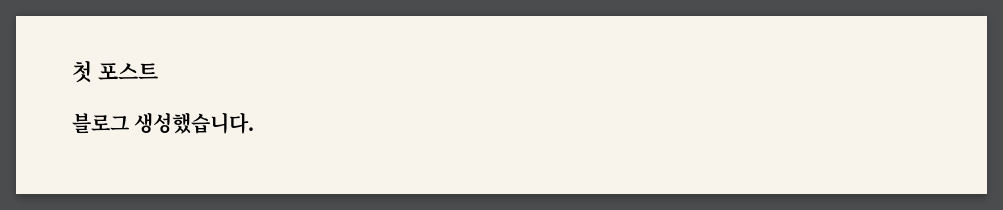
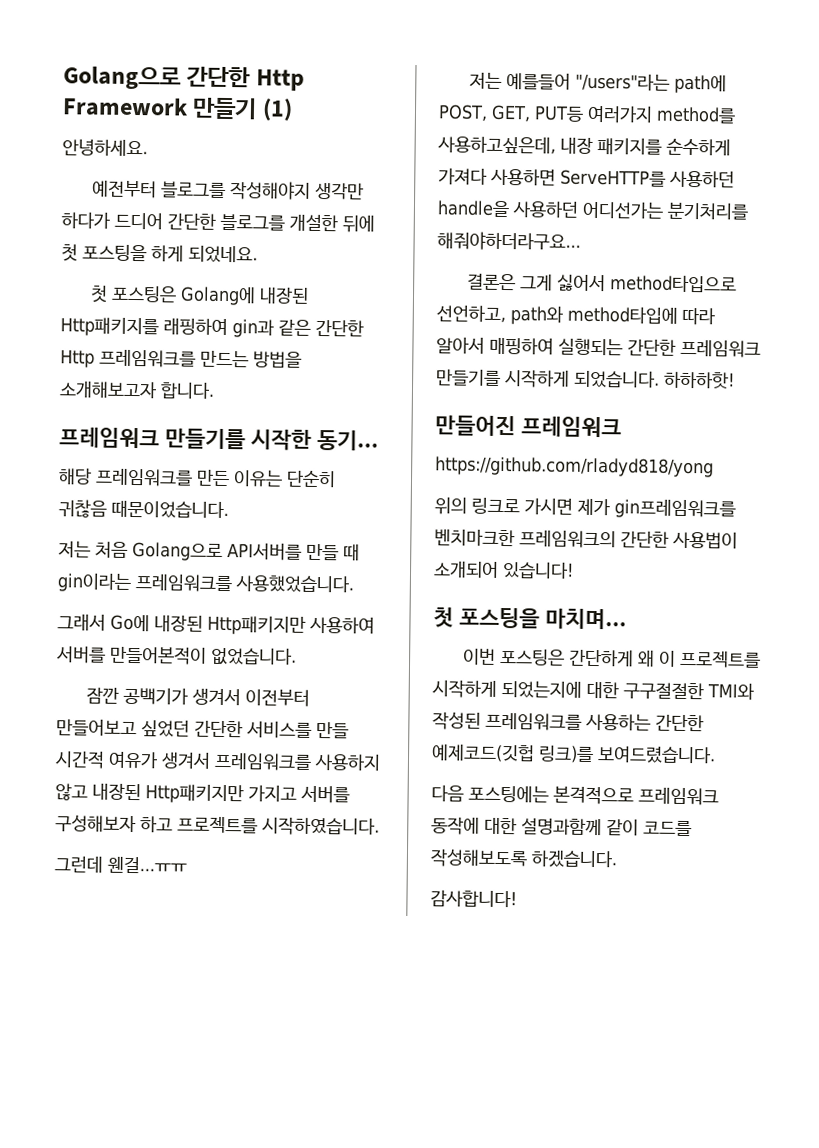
[72,60,158,83] [72,112,255,134] 첫 포스트 // 블로그 생성했습니다. -> [63,66,305,91] [62,97,293,121] [62,139,148,157] [91,180,364,200] [61,212,375,233] [61,244,258,264] [89,285,309,306] [60,317,364,338] [60,349,302,368] [59,381,215,399] [59,427,379,451] [58,468,336,488] [58,499,229,520] [58,541,360,561] [57,573,354,594] [57,614,375,635] [56,645,297,666] [85,687,310,707] [56,719,349,739] [55,751,381,771] [55,783,350,804] [55,815,380,836] [54,856,187,874] [468,72,727,94] [438,104,736,124] [437,136,731,156] [438,168,735,188] [437,200,749,220] [437,231,581,251] [466,273,737,293] [436,305,716,326] [436,337,761,358] [436,369,735,389] [435,415,622,438] [435,456,714,478] [434,497,736,519] [434,529,738,549] [433,561,574,579] [433,607,627,630] [462,648,761,668] [432,679,755,700] [432,711,704,732] [431,743,716,764] [431,785,719,806] [431,816,692,837] [430,848,618,869] [430,890,517,908] Golang으로 간단한 Http Framework 만들기 (1) // 안녕하세요. // 예전부터 블로그를 작성해야지 생각만 하다가 드디어 간단한 블로그를 개설한 뒤에 첫 포스팅을 하게 되었네요. // 첫 포스팅은 Golang에 내장된 Http패키지를 래핑하여 gin과 같은 간단한 Http 프레임워크를 만드는 방법을 소개해보고자 합니다. // 프레임워크 만들기를 시작한 동기... // 해당 프레임워크를 만든 이유는 단순히 귀찮음 때문이었습니다. // 저는 처음 Golang으로 API서버를 만들 때 gin이라는 프레임워크를 사용했었습니다. // 그래서 Go에 내장된 Http패키지만 사용하여 서버를 만들어본적이 없었습니다. // 잠깐 공백기가 생겨서 이전부터 만들어보고 싶었던 간단한 서비스를 만들 시간적 여유가 생겨서 프레임워크를 사용하지 않고 내장된 Http패키지만 가지고 서버를 구성해보자 하고 프로젝트를 시작하였습니다. // 그런데 웬걸...ㅠㅠ // 저는 예를들어 "/users"라는 path에 POST, GET, PUT등 여러가지 method를 사용하고싶은데, 내장 패키지를 순수하게 가져다 사용하면 ServeHTTP를 사용하던 handle을 사용하던 어디선가는 분기처리를 해줘야하더라구요... // 결론은 그게 싫어서 method타입으로 선언하고, path와 method타입에 따라 알아서 매핑하여 실행되는 간단한 프레임워크 만들기를 시작하게 되었습니다. 하하하핫! // 만들어진 프레임워크 // https://github.com/rladyd818/yong // 위의 링크로 가시면 제가 gin프레임워크를 벤치마크한 프레임워크의 간단한 사용법이 소개되어 있습니다! // 첫 포스팅을 마치며... // 이번 포스팅은 간단하게 왜 이 프로젝트를 시작하게 되었는지에 대한 구구절절한 TMI와 작성된 프레임워크를 사용하는 간단한 예제코드(깃헙 링크)를 보여드렸습니다. // 다음 포스팅에는 본격적으로 프레임워크 동작에 대한 설명과함께 같이 코드를 작성해보도록 하겠습니다. // 감사합니다!

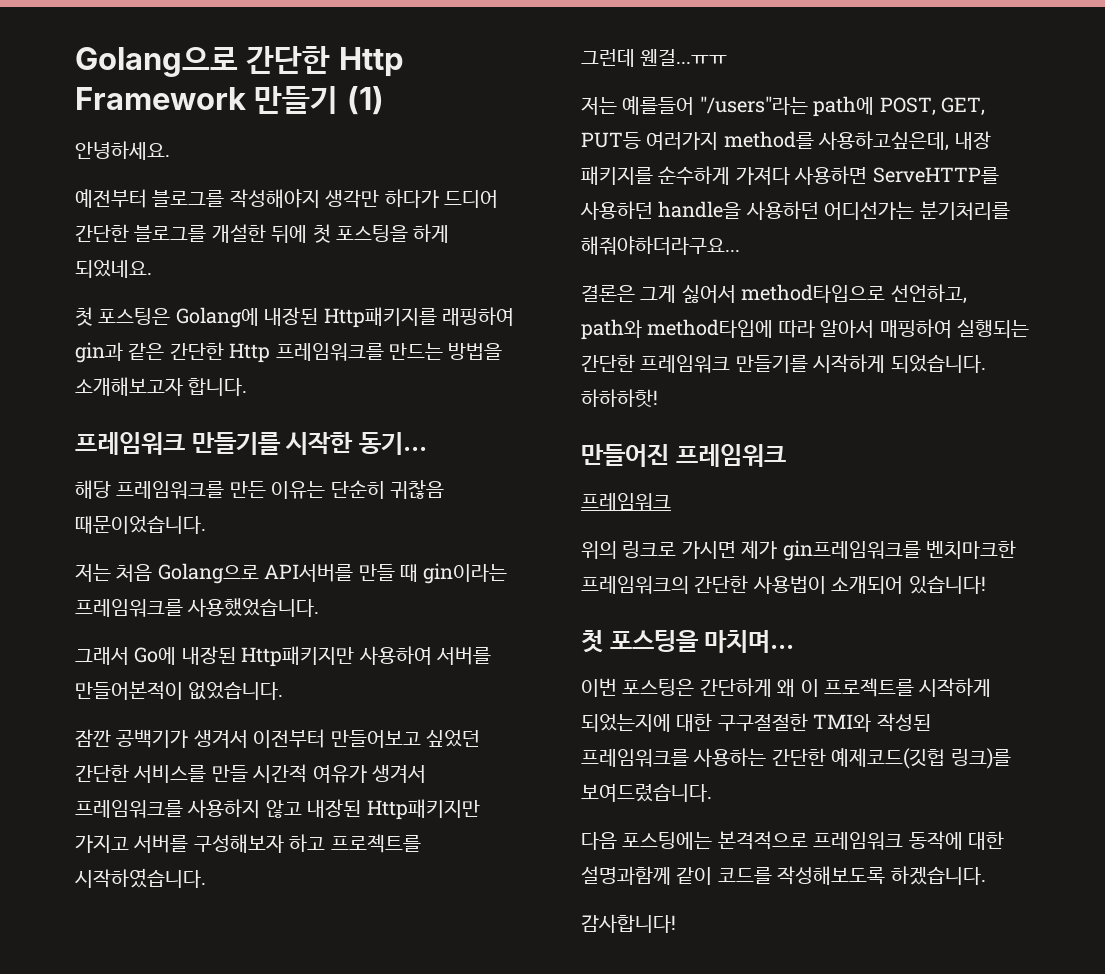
[435,456,714,478] https://github.com/rladyd818/yong -> [581,493,671,511] 프레임워크

